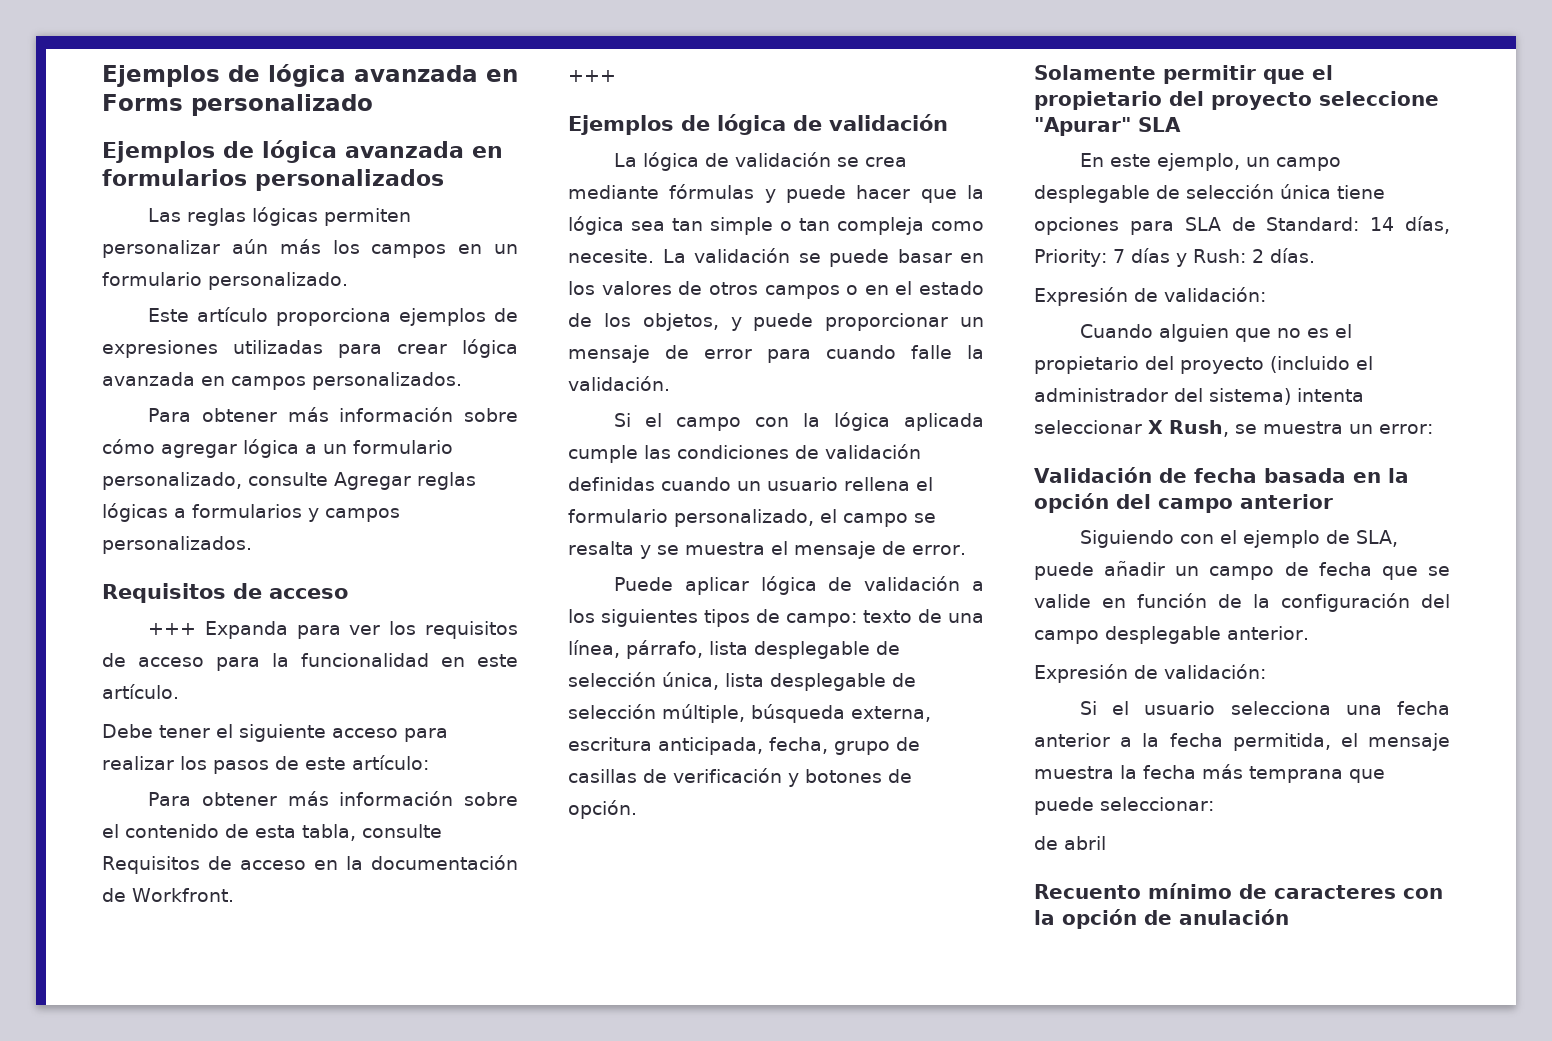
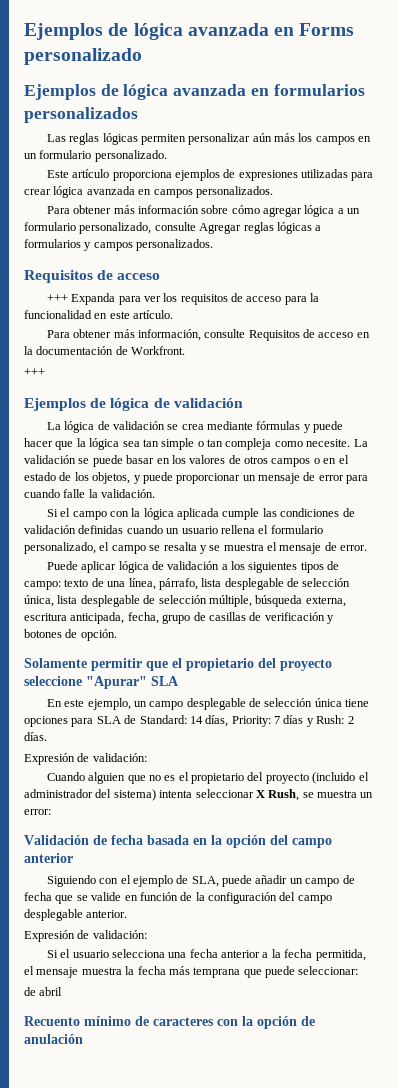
[102,724,448,742] [102,755,429,774] [148,791,518,806] [102,824,356,841] Debe tener el siguiente acceso para realizar los pasos de este artículo: // Para obtener más información sobre el contenido de esta tabla, -> [46,329,201,341] Para obtener más información,

